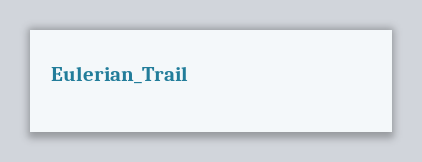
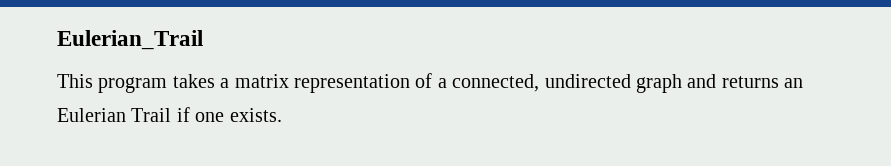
(188, 75) none -> [57,73,804,93] [57,107,282,122] // This program takes a matrix representation of a connected, undirected graph and returns an Eulerian Trail if one exists.

